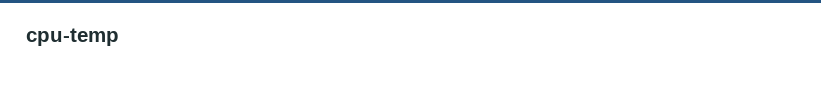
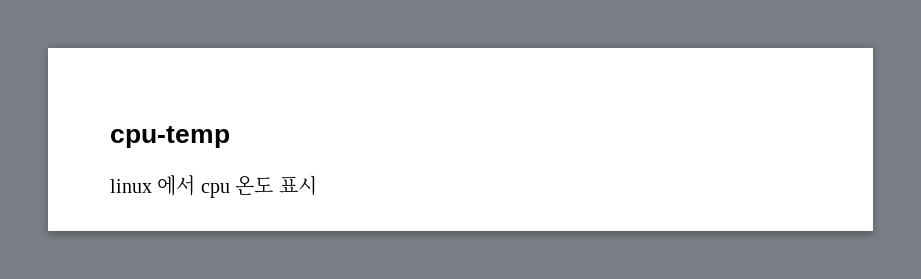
(119, 37) none -> [110,175,317,198] // linux 에서 cpu 온도 표시

